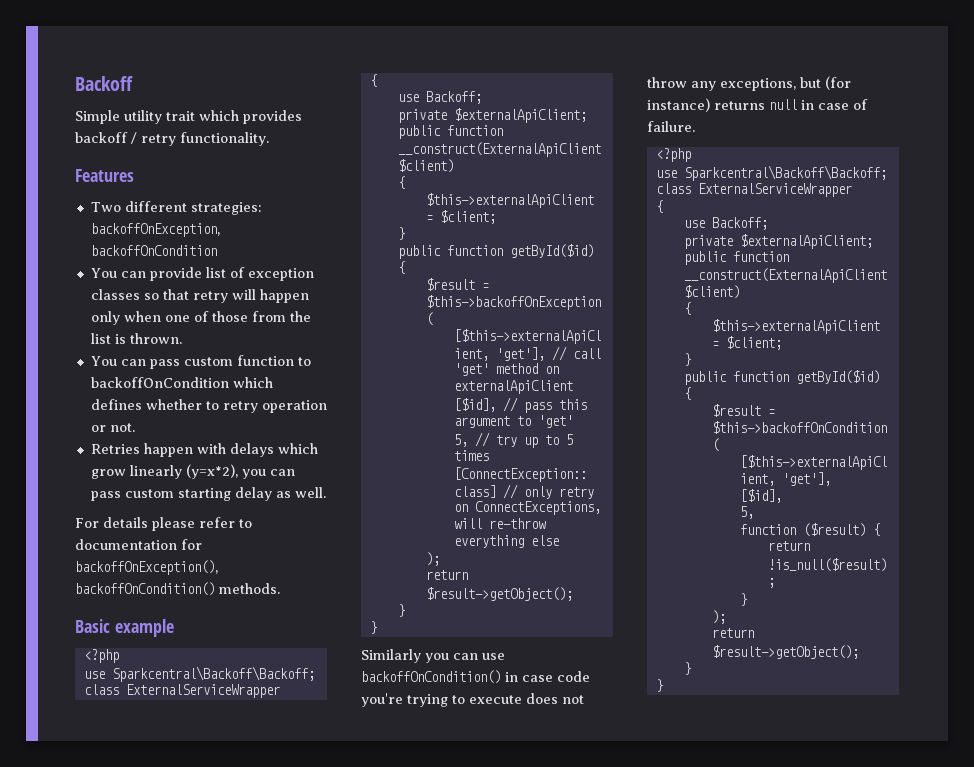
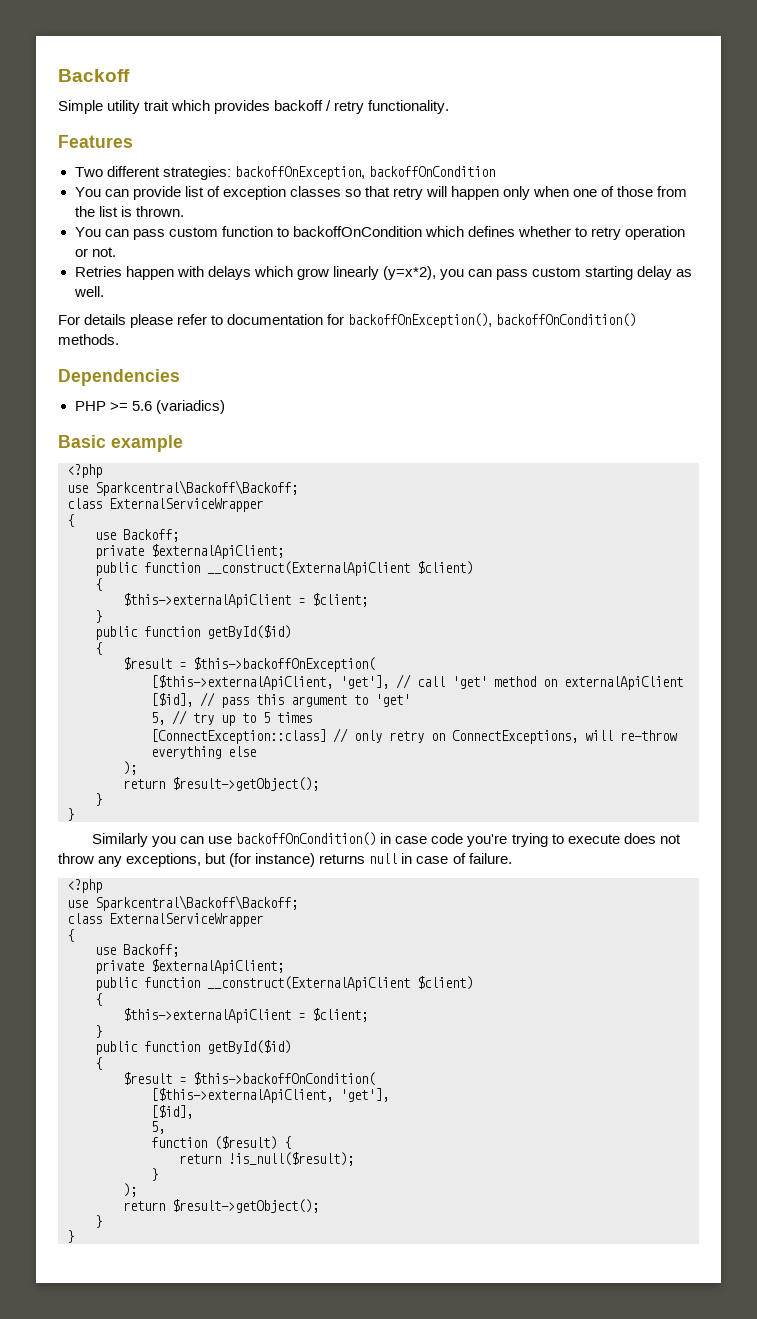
(280, 588) none -> [58,369,180,386] [74,400,225,414] // Dependencies // PHP >= 5.6 (variadics)

